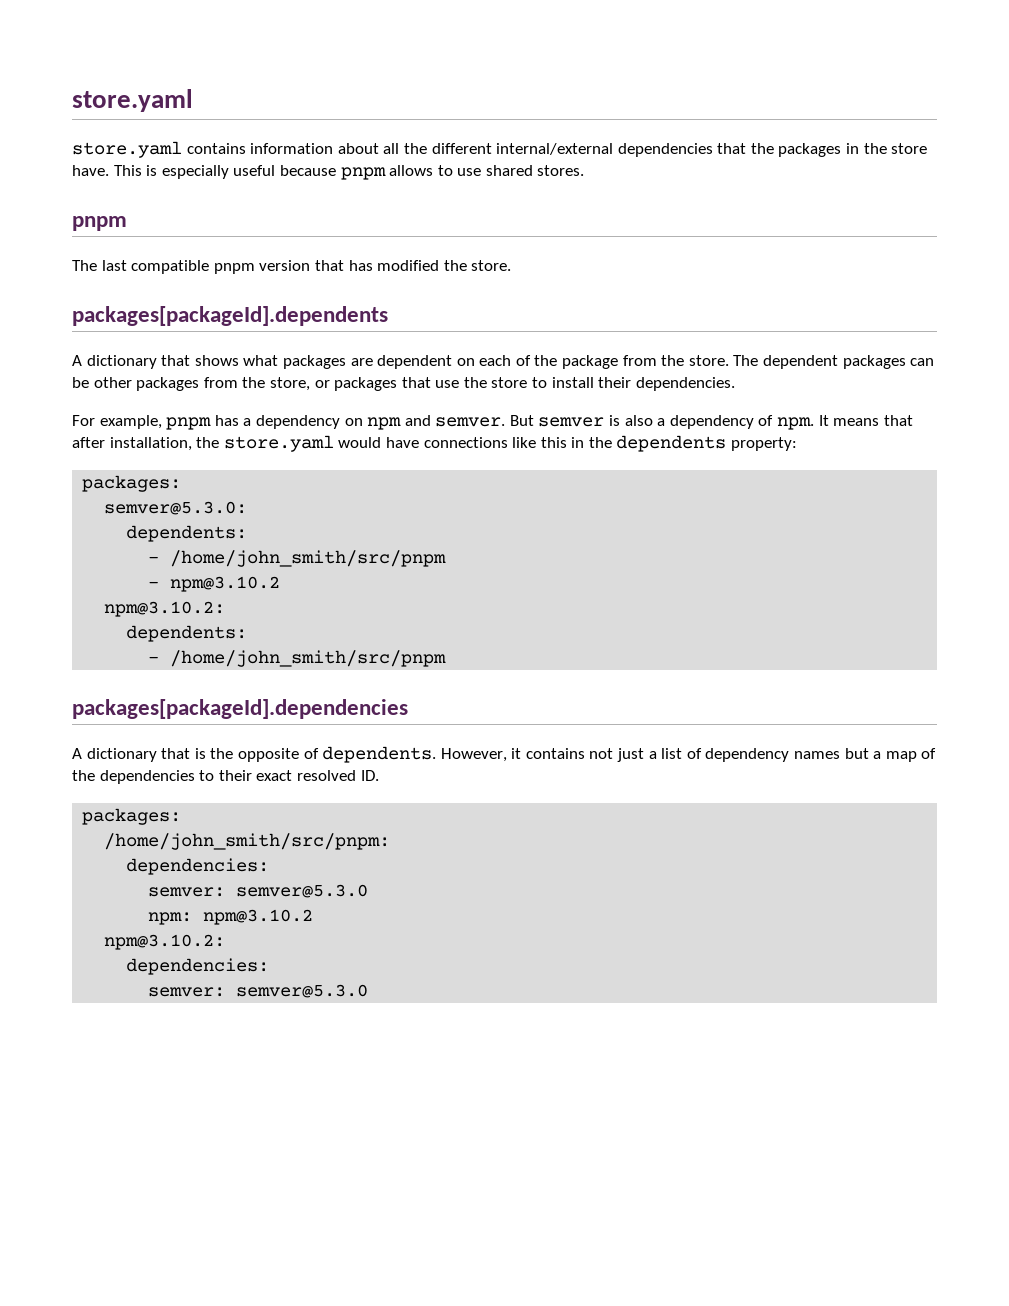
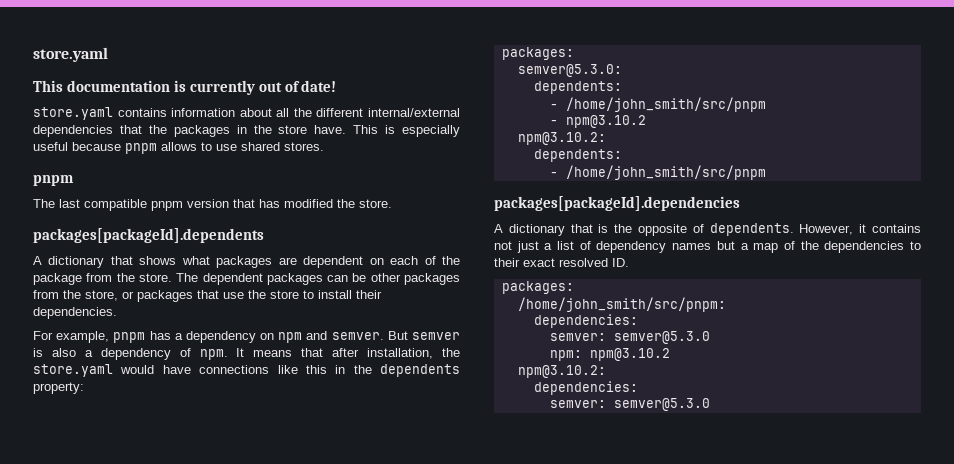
[72,89,193,112] store.yaml -> [33,47,108,62] [33,80,337,95] store.yaml // This documentation is currently out of date!

